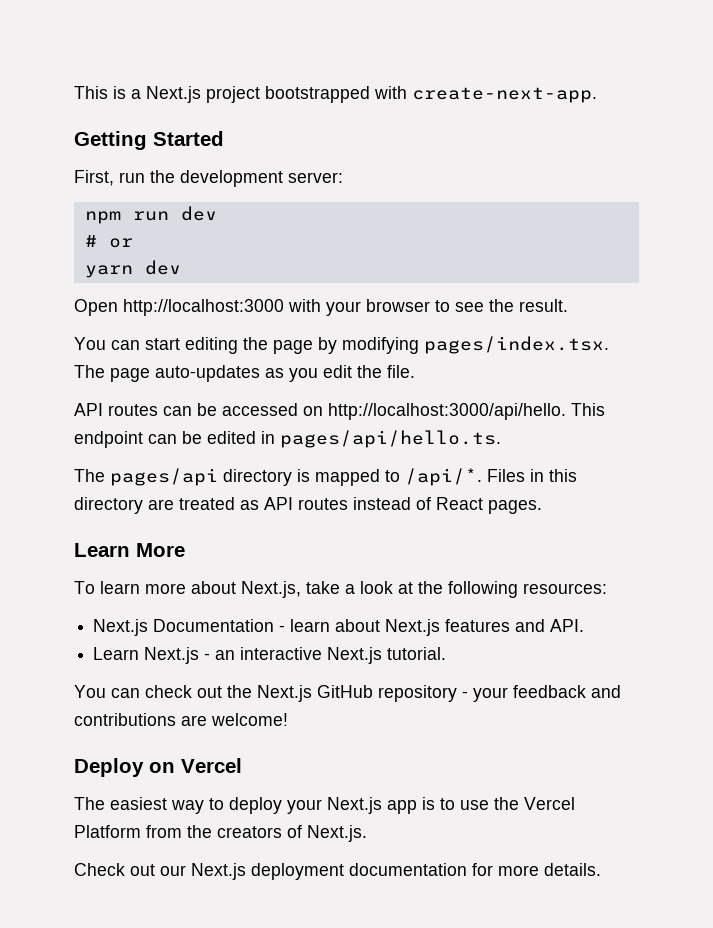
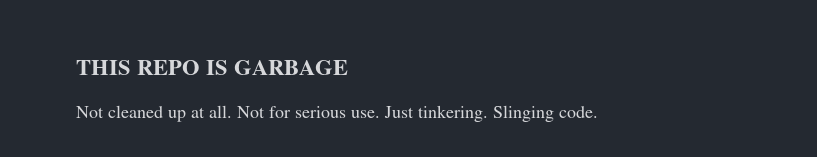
[74,86,597,103] [74,131,224,150] [74,170,343,187] [84,206,217,224] [84,235,133,248] [84,260,181,278] [74,299,568,316] [74,336,609,354] [74,365,415,382] [74,403,605,420] [74,430,501,448] [74,468,577,486] [74,497,542,514] [74,543,185,557] [74,581,607,598] [93,619,585,636] [93,647,447,664] [74,685,621,702] [74,713,288,726] [74,758,242,777] [74,797,575,814] [74,825,367,842] [74,863,601,880] This is a Next.js project bootstrapped with create-next-app. // Getting Started // First, run the development server: // npm run dev // # or // yarn dev // Open http://localhost:3000 with your browser to see the result. // You can start editing the page by modifying pages/index.tsx. The page auto-updates as you edit the file. // API routes can be accessed on http://localhost:3000/api/hello. This endpoint can be edited in pages/api/hello.ts. // The pages/api directory is mapped to /api/*. Files in this directory are treated as API routes instead of React pages. // Learn More // To learn more about Next.js, take a look at the following resources: // Next.js Documentation - learn about Next.js features and API. // Learn Next.js - an interactive Next.js tutorial. // You can check out the Next.js GitHub repository - your feedback and contributions are welcome! // Deploy on Vercel // The easiest way to deploy your Next.js app is to use the Vercel Platform from the creators of Next.js. // Check out our Next.js deployment documentation for more details. -> [76,60,349,75] [76,105,598,122] THIS REPO IS GARBAGE // Not cleaned up at all. Not for serious use. Just tinkering. Slinging code.

